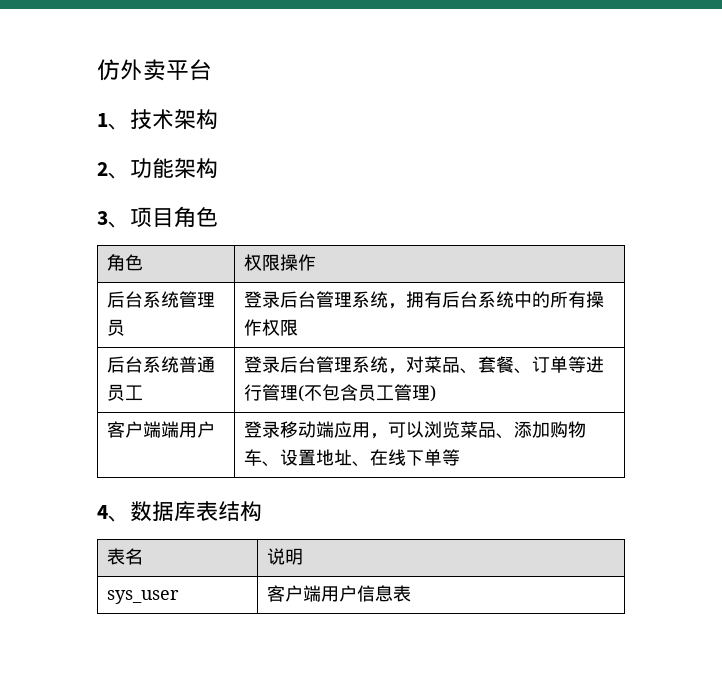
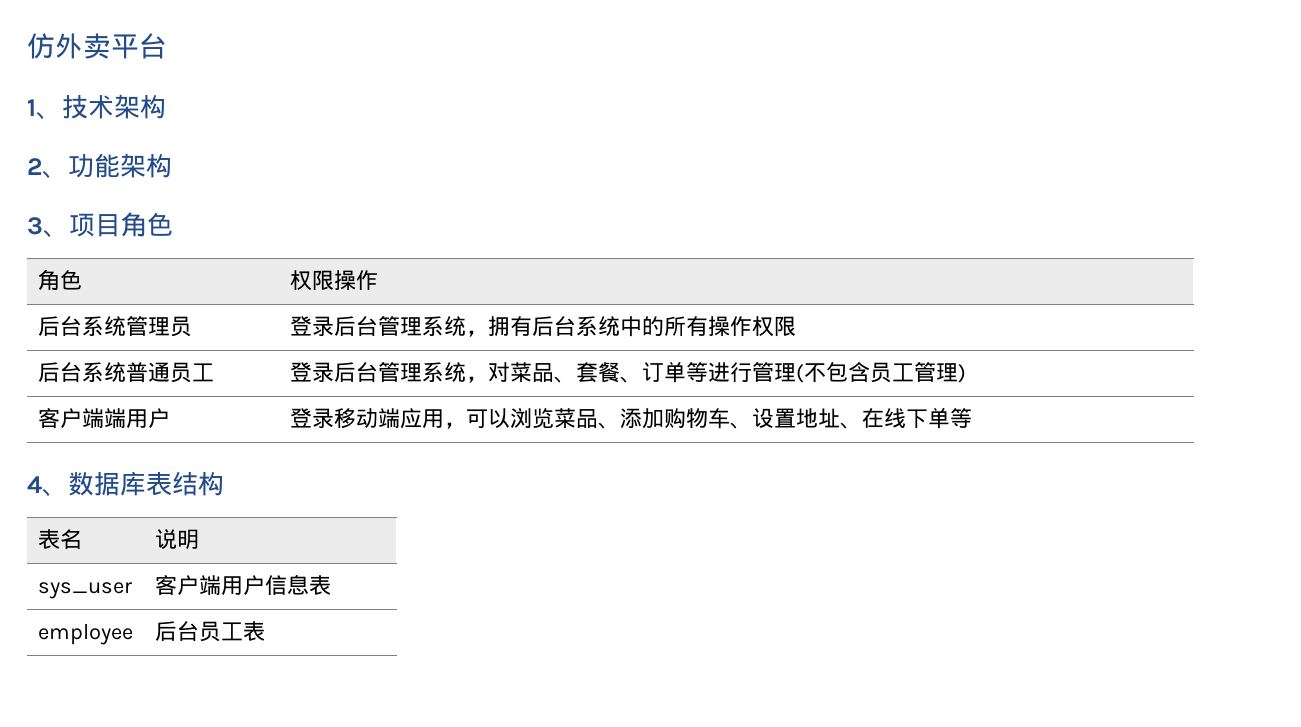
(411, 593) none -> [37,624,133,645] [154,621,265,642] // employee | 后台员工表

